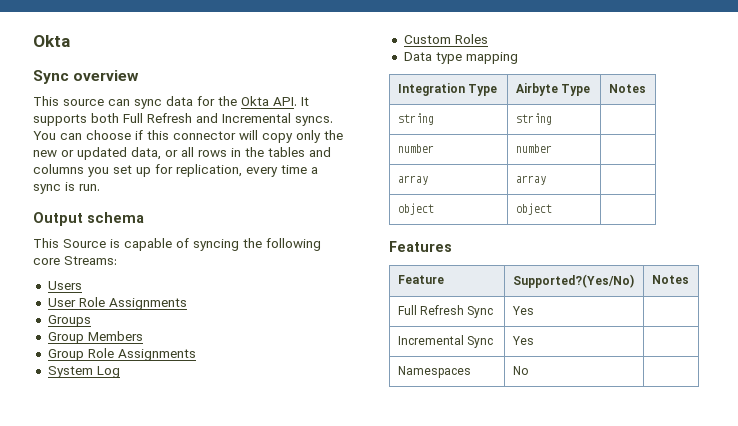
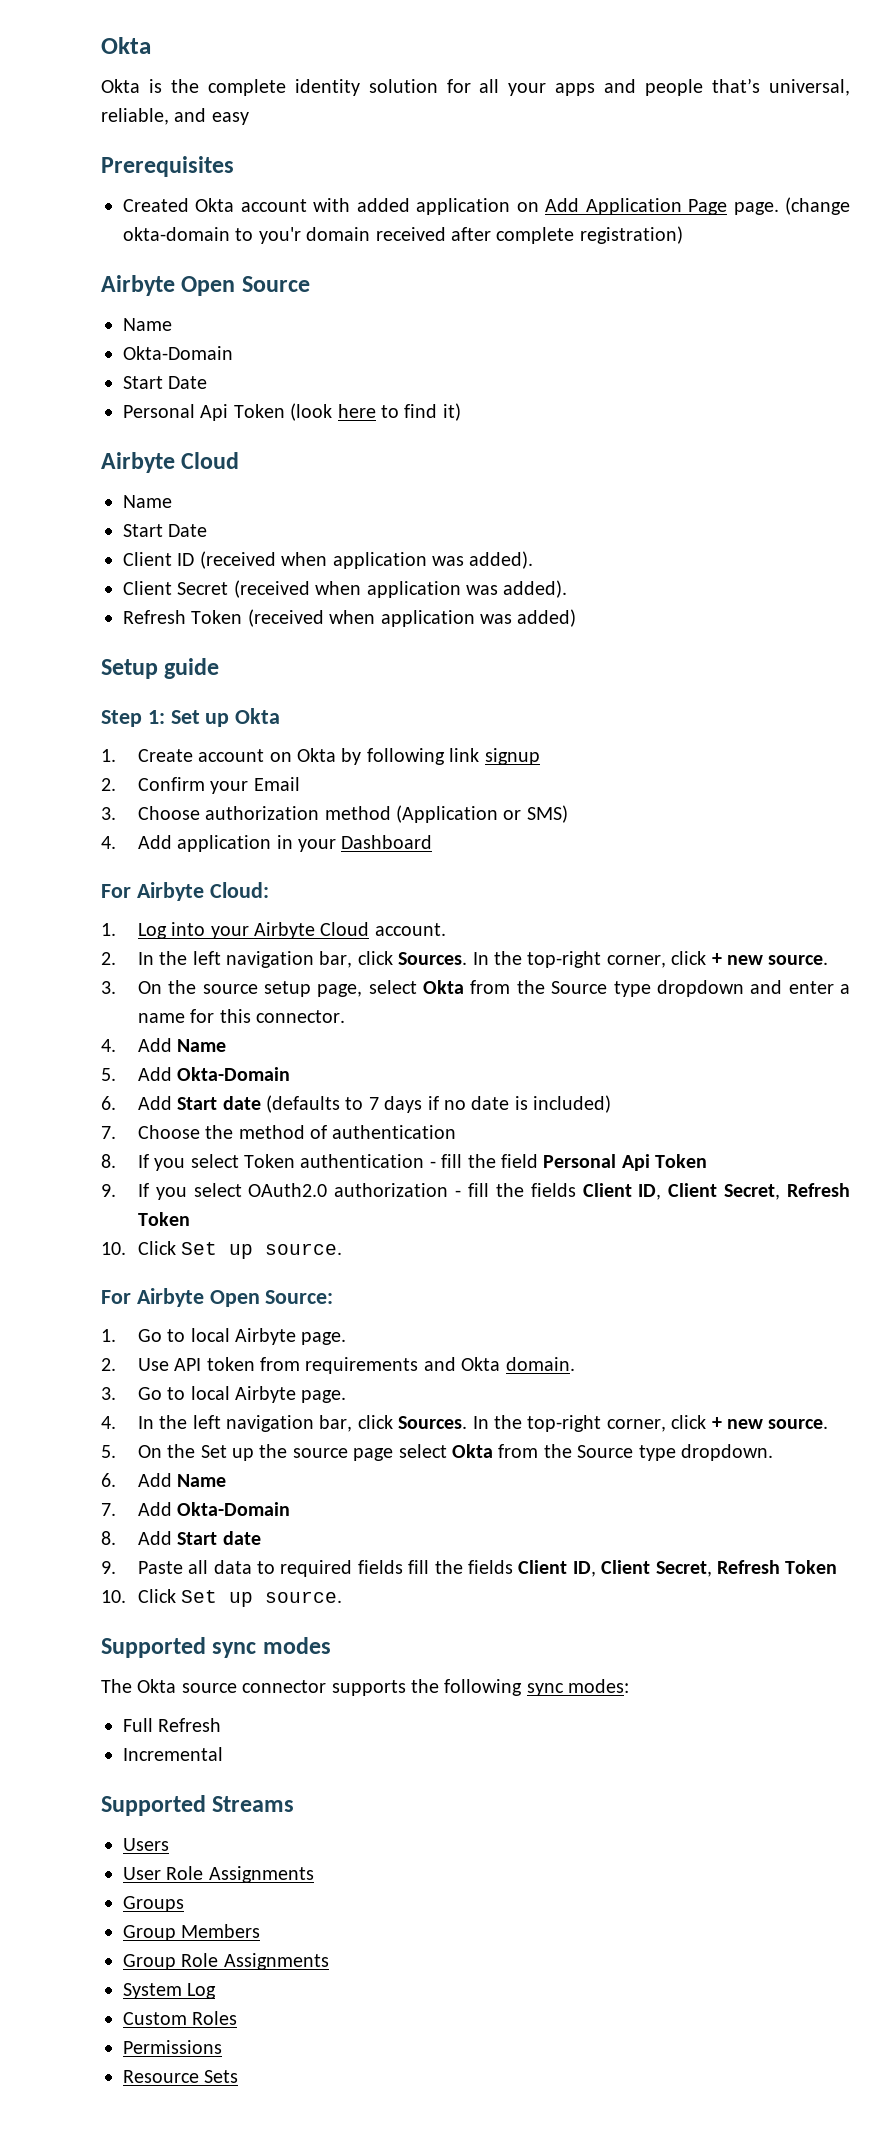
[33,35,70,47] [33,70,140,84] [33,96,309,109] [33,113,333,126] [33,130,343,143] [33,147,331,160] [33,164,318,177] [33,182,100,194] [33,212,144,226] [33,238,321,251] [33,256,117,265] Okta // Sync overview // This source can sync data for the Okta API. It supports both Full Refresh and Incremental syncs. You can choose if this connector will copy only the new or updated data, or all rows in the tables and columns you set up for replication, every time a sync is run. // Output schema // This Source is capable of syncing the following core Streams: -> [101,37,151,54] [101,78,850,96] [101,108,249,125] [101,156,234,177] [123,197,851,215] [123,226,683,244] [101,275,310,296] [123,318,172,331] [123,346,233,360] [123,376,208,389] [123,403,461,421] [101,452,240,473] [123,495,172,508] [123,524,208,537] [123,551,534,569] [123,580,568,598] [123,609,577,627] [101,658,220,679] [101,708,281,727] [101,748,540,765] [101,777,300,794] [101,805,568,823] [101,835,433,852] [101,882,269,901] [101,922,446,939] [101,951,829,968] [101,980,851,997] [137,1009,346,1023] [101,1038,227,1052] [101,1067,291,1081] [101,1095,612,1113] [101,1125,457,1139] [101,1154,708,1171] [101,1183,850,1200] [137,1212,190,1226] [101,1241,343,1259] [101,1288,334,1307] [101,1328,347,1345] [101,1357,575,1374] [101,1386,347,1403] [101,1415,829,1432] [101,1444,774,1461] [101,1473,227,1487] [101,1502,291,1516] [101,1531,261,1545] [101,1560,838,1577] [101,1589,343,1607] [101,1637,331,1658] [101,1679,630,1696] [123,1718,222,1732] [123,1747,223,1761] [101,1795,295,1816] Okta // Okta is the complete identity solution for all your apps and people that’s universal, reliable, and easy // Prerequisites // Created Okta account with added application on Add Application Page page. (change okta-domain to you'r domain received after complete registration) // Airbyte Open Source // Name // Okta-Domain // Start Date // Personal Api Token (look here to find it) // Airbyte Cloud // Name // Start Date // Client ID (received when application was added). // Client Secret (received when application was added). // Refresh Token (received when application was added) // Setup guide // Step 1: Set up Okta // 1. Create account on Okta by following link signup // 2. Confirm your Email // 3. Choose authorization method (Application or SMS) // 4. Add application in your Dashboard // For Airbyte Cloud: // 1. Log into your Airbyte Cloud account. // 2. In the left navigation bar, click Sources. In the top-right corner, click + new source. // 3. On the source setup page, select Okta from the Source type dropdown and enter a name for this connector. // 4. Add Name // 5. Add Okta-Domain // 6. Add Start date (defaults to 7 days if no date is included) // 7. Choose the method of authentication // 8. If you select Token authentication - fill the field Personal Api Token // 9. If you select OAuth2.0 authorization - fill the fields Client ID, Client Secret, Refresh Token // 10. Click Set up source. // For Airbyte Open Source: // 1. Go to local Airbyte page. // 2. Use API token from requirements and Okta domain. // 3. Go to local Airbyte page. // 4. In the left navigation bar, click Sources. In the top-right corner, click + new source. // 5. On the Set up the source page select Okta from the Source type dropdown. // 6. Add Name // 7. Add Okta-Domain // 8. Add Start date // 9. Paste all data to required fields fill the fields Client ID, Client Secret, Refresh Token // 10. Click Set up source. // Supported sync modes // The Okta source connector supports the following sync modes: // Full Refresh // Incremental // Supported Streams
[403,52,518,64] [397,83,497,96] [515,83,590,96] [608,84,646,93] [397,113,434,125] [515,113,552,125] [397,144,434,153] [515,144,552,153] [397,175,428,185] [515,175,546,185] [397,203,434,215] [515,203,552,215] [389,241,452,252] [397,275,444,284] [512,274,634,288] [651,275,689,284] [397,305,494,318] [511,306,534,315] [397,335,493,348] [511,336,534,345] [397,366,471,378] [512,366,528,375] Data type mapping // Integration Type | Airbyte Type | Notes // string | string | // number | number | // array | array | // object | object | // Features // Feature | Supported?(Yes/No) | Notes // Full Refresh Sync | Yes | // Incremental Sync | Yes | // Namespaces | No | -> [123,2040,222,2054] [123,2070,239,2083] Permissions // Resource Sets

